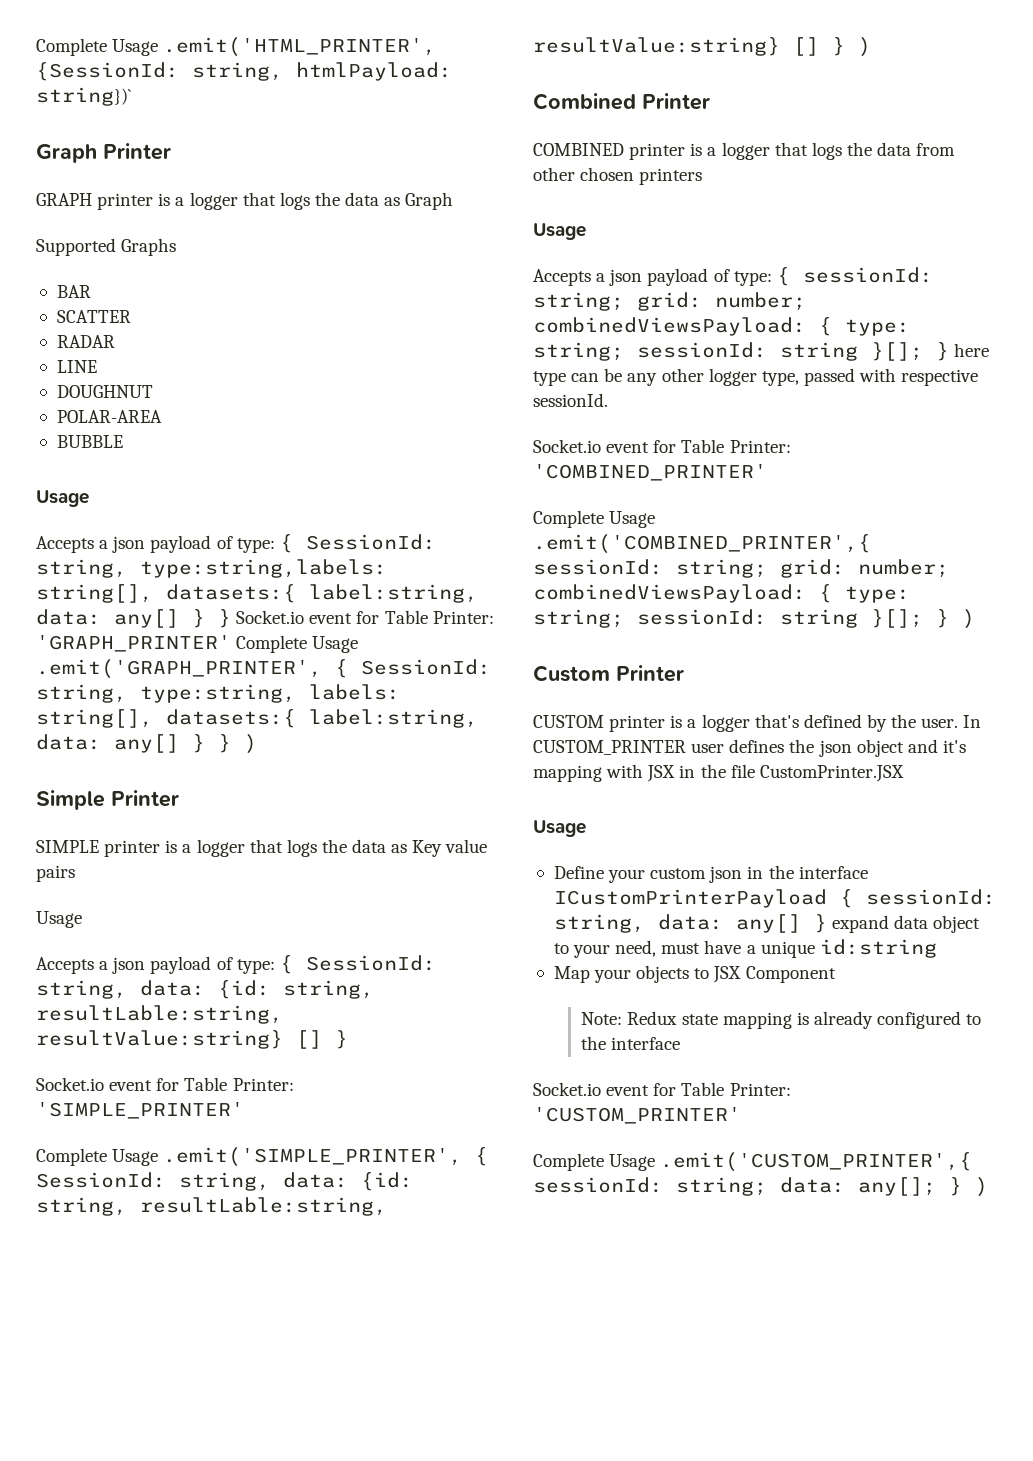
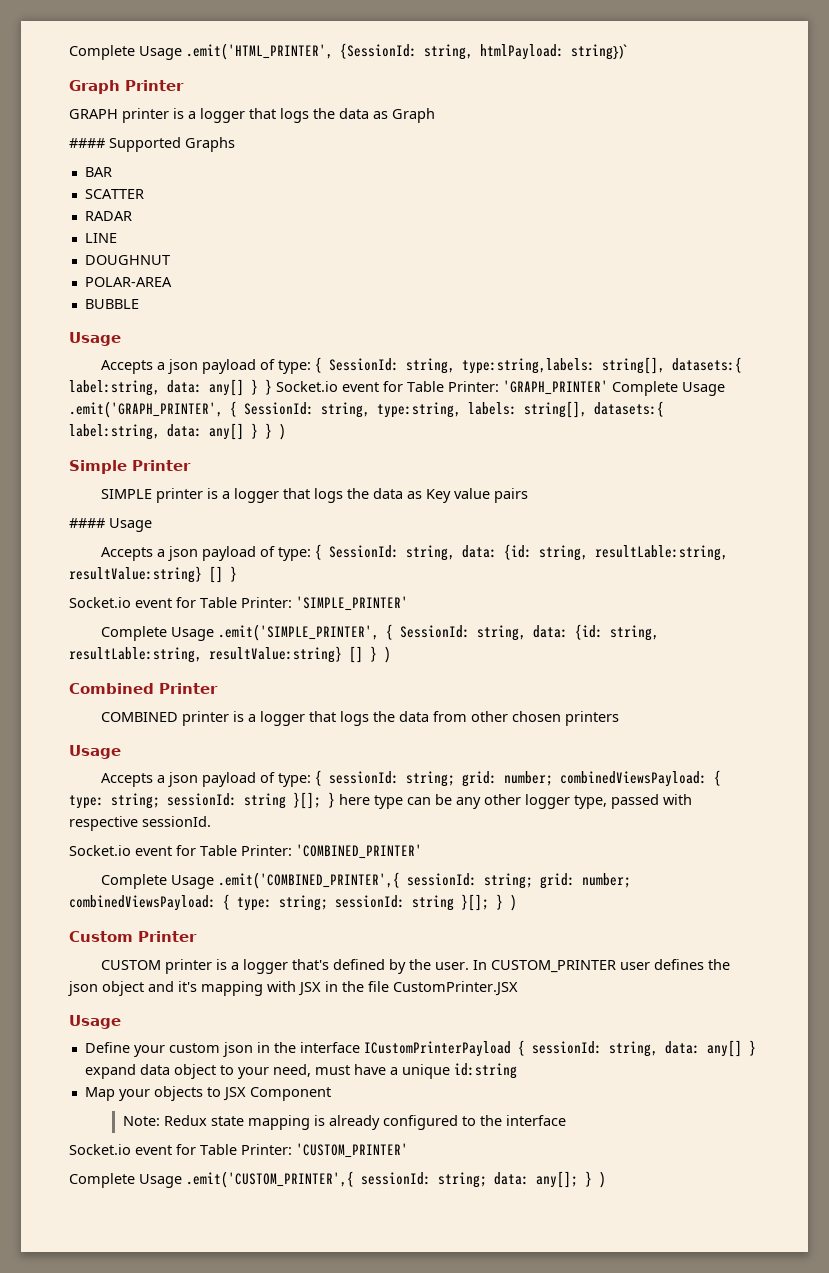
(454, 201) none -> [69,138,105,148] ####
(75, 873) none -> [69,518,105,528] ####

